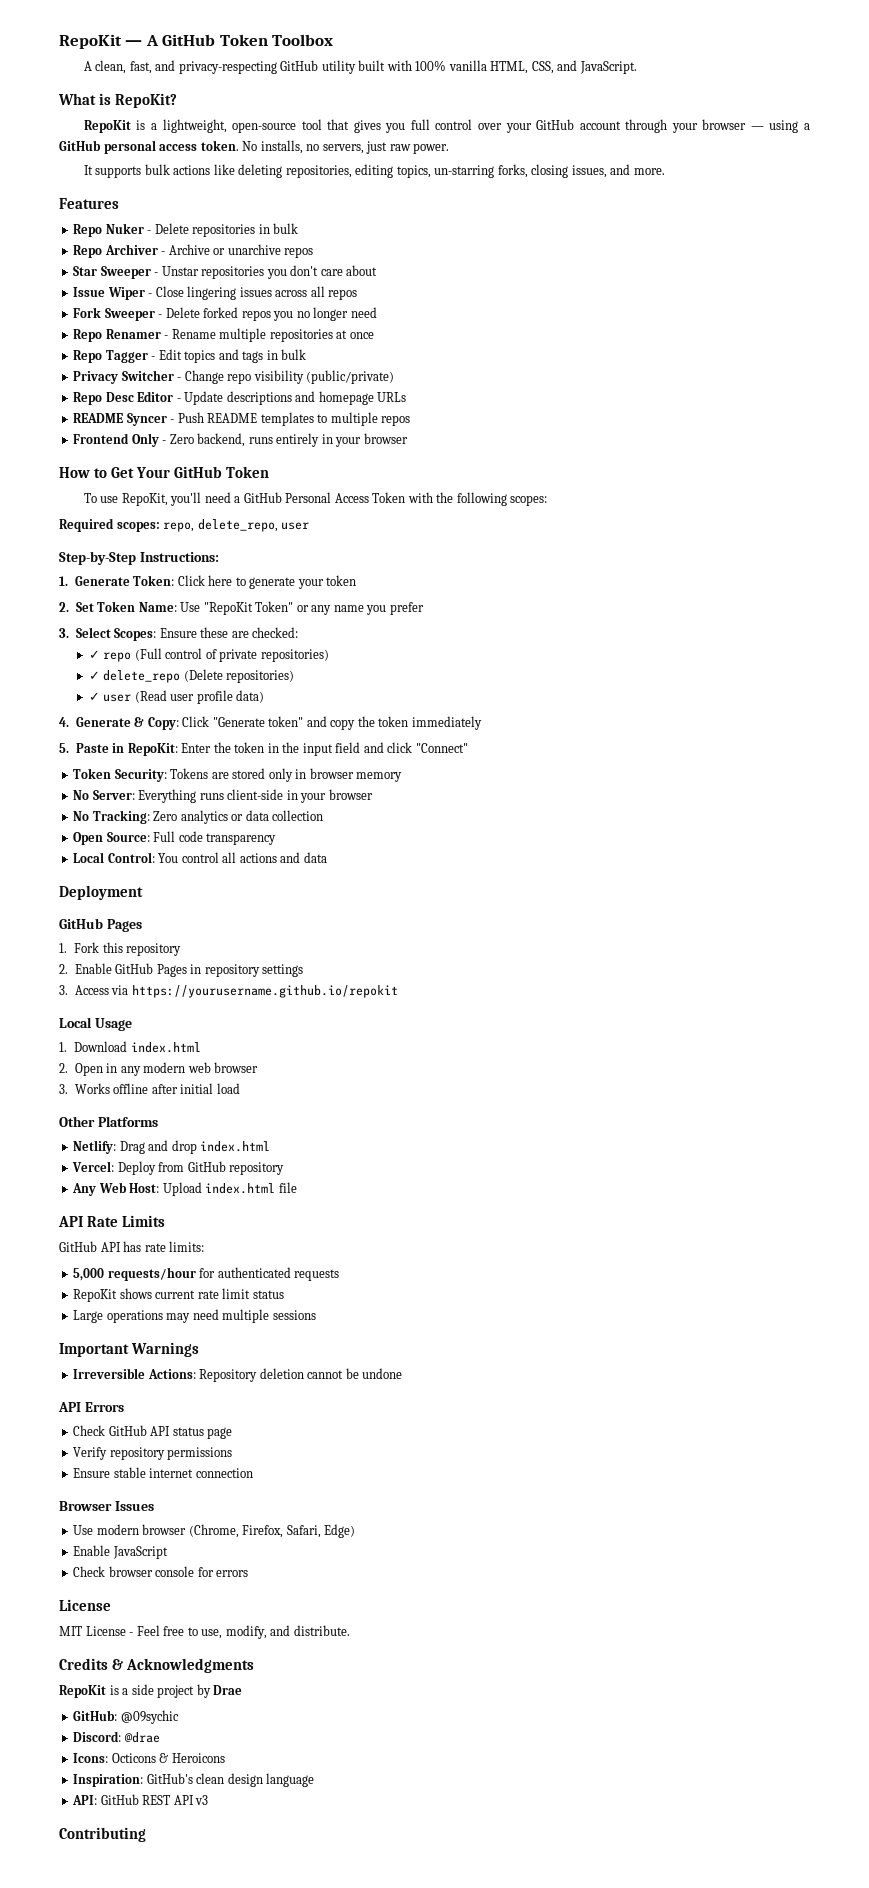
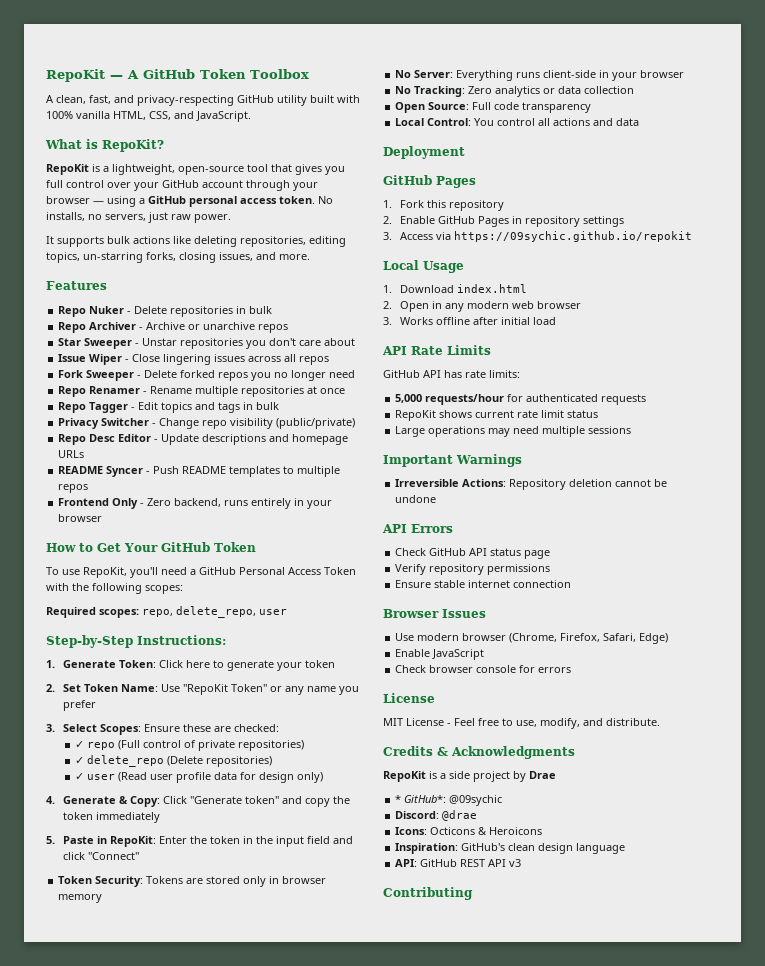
[236,690,265,703] data) -> [214,772,324,783] data for design only)
[131,985,398,998] https://yourusername.github.io/repokit -> [454,231,693,242] https://09sychic.github.io/repokit
[59,1116,158,1127] [73,1140,271,1154] [72,1161,285,1175] [72,1182,297,1196] // Other Platforms // Netlify: Drag and drop index.html // Vercel: Deploy from GitHub repository // Any Web Host: Upload index.html file -> (557, 321) none
[73,1710,118,1721] GitHub: -> [395,795,447,803] * GitHub*:

